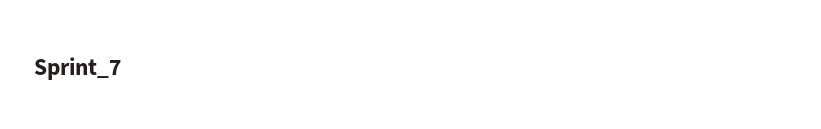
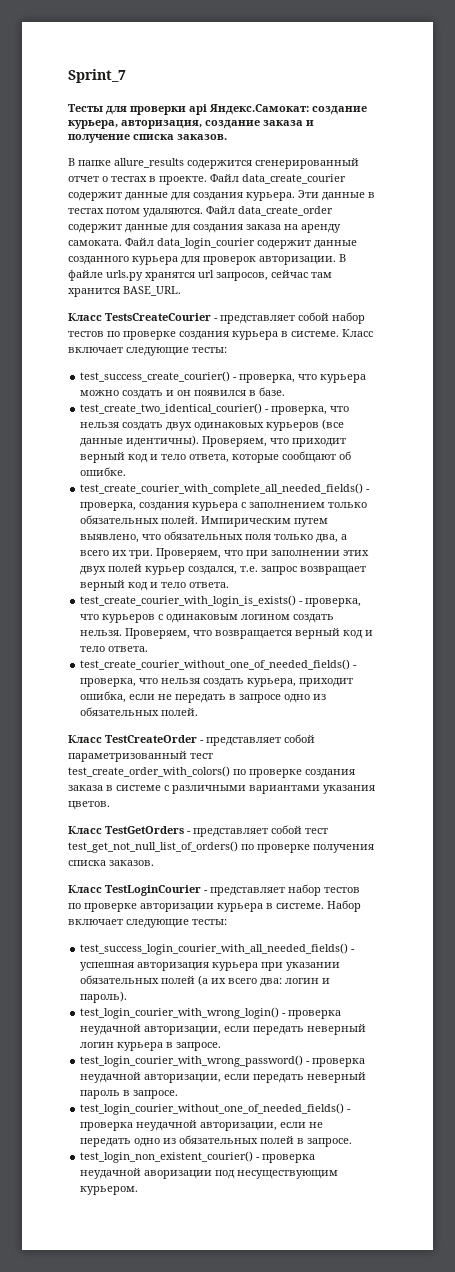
(121, 68) none -> [68,104,367,115] [68,120,314,129] [68,134,227,143] [68,158,359,169] [68,174,346,185] [68,190,375,201] [68,206,333,217] [68,224,341,233] [68,238,357,249] [68,254,346,265] [68,270,332,281] [68,286,181,297] [68,312,365,324] [68,329,373,340] [68,347,227,356] [80,371,367,383] [80,387,286,399] [80,403,350,415] [80,419,345,431] [80,435,347,447] [80,451,352,463] [80,467,127,476] [80,483,371,495] [80,502,368,511] [80,515,329,527] [80,531,348,543] [80,548,370,559] [80,564,367,575] [80,580,230,591] [80,595,362,607] [80,614,335,623] [80,628,374,639] [80,646,149,652] [80,659,358,670] [80,678,354,687] [80,691,327,703] [80,707,199,716] [68,734,315,746] [68,751,213,762] [68,766,355,778] [68,785,375,794] [68,801,110,810] [68,825,328,837] [68,841,374,853] [68,860,154,866] [68,884,360,896] [68,900,361,912] [68,919,227,928] [80,943,356,955] [80,962,341,971] [80,975,331,987] [80,991,128,1003] [80,1007,342,1019] [80,1024,367,1035] [80,1042,222,1051] [80,1055,366,1067] [80,1072,367,1083] [80,1090,179,1099] [80,1103,352,1115] [80,1120,324,1131] [80,1135,353,1147] [80,1151,316,1163] [80,1168,339,1179] [80,1186,139,1195] // Тесты для проверки api Яндекс.Самокат: создание курьера, авторизация, создание заказа и получение списка заказов. // В папке allure_results содержится сгенерированный отчет о тестах в проекте. Файл data_create_courier содержит данные для создания курьера. Эти данные в тестах потом удаляются. Файл data_create_order содержит данные для создания заказа на аренду самоката. Файл data_login_courier содержит данные созданного курьера для проверок авторизации. В файле urls.py хранятся url запросов, сейчас там хранится BASE_URL. // Класс TestsCreateCourier - представляет собой набор тестов по проверке создания курьера в системе. Класс включает следующие тесты: // test_success_create_courier() - проверка, что курьера можно создать и он появился в базе. // test_create_two_identical_courier() - проверка, что нельзя создать двух одинаковых курьеров (все данные идентичны). Проверяем, что приходит верный код и тело ответа, которые сообщают об ошибке. // test_create_courier_with_complete_all_needed_fields() - проверка, создания курьера с заполнением только обязательных полей. Импирическим путем выявлено, что обязательных поля только два, а всего их три. Проверяем, что при заполнении этих двух полей курьер создался, т.е. запрос возвращает верный код и тело ответа. // test_create_courier_with_login_is_exists() - проверка, что курьеров с одинаковым логином создать нельзя. Проверяем, что возвращается верный код и тело ответа. // test_create_courier_without_one_of_needed_fields() - проверка, что нельзя создать курьера, приходит ошибка, если не передать в запросе одно из обязательных полей. // Класс TestCreateOrder - представляет собой параметризованный тест test_create_order_with_colors() по проверке создания заказа в системе с различными вариантами указания цветов. // Класс TestGetOrders - представляет собой тест test_get_not_null_list_of_orders() по проверке получения списка заказов. // Класс TestLoginCourier - представляет набор тестов по проверке авторизации курьера в системе. Набор включает следующие тесты: // test_success_login_courier_with_all_needed_fields() - успешная авторизация курьера при указании обязательных полей (а их всего два: логин и пароль). // test_login_courier_with_wrong_login() - проверка неудачной авторизации, если передать неверный логин курьера в запросе. // test_login_courier_with_wrong_password() - проверка неудачной авторизации, если передать неверный пароль в запросе. // test_login_courier_without_one_of_needed_fields() - проверка неудачной авторизации, если не передать одно из обязательных полей в запросе. // test_login_non_existent_courier() - проверка неудачной аворизации под несуществующим курьером.

